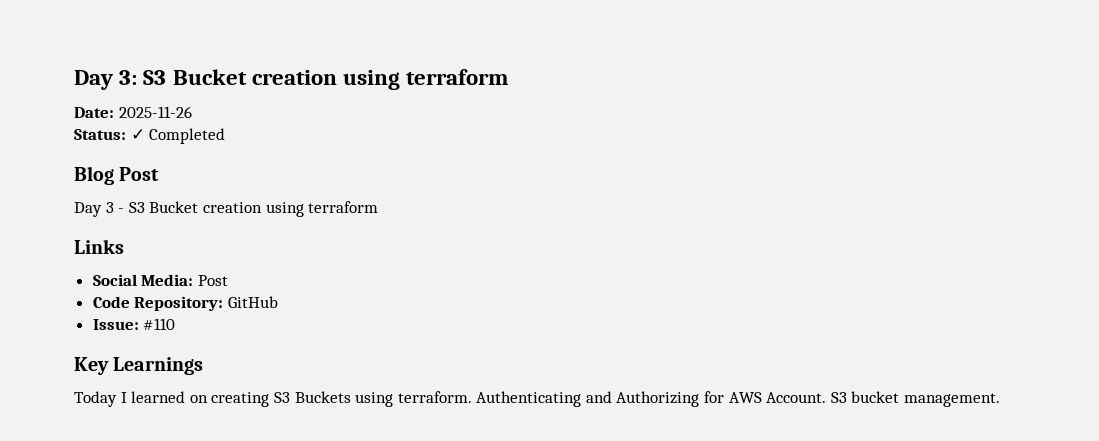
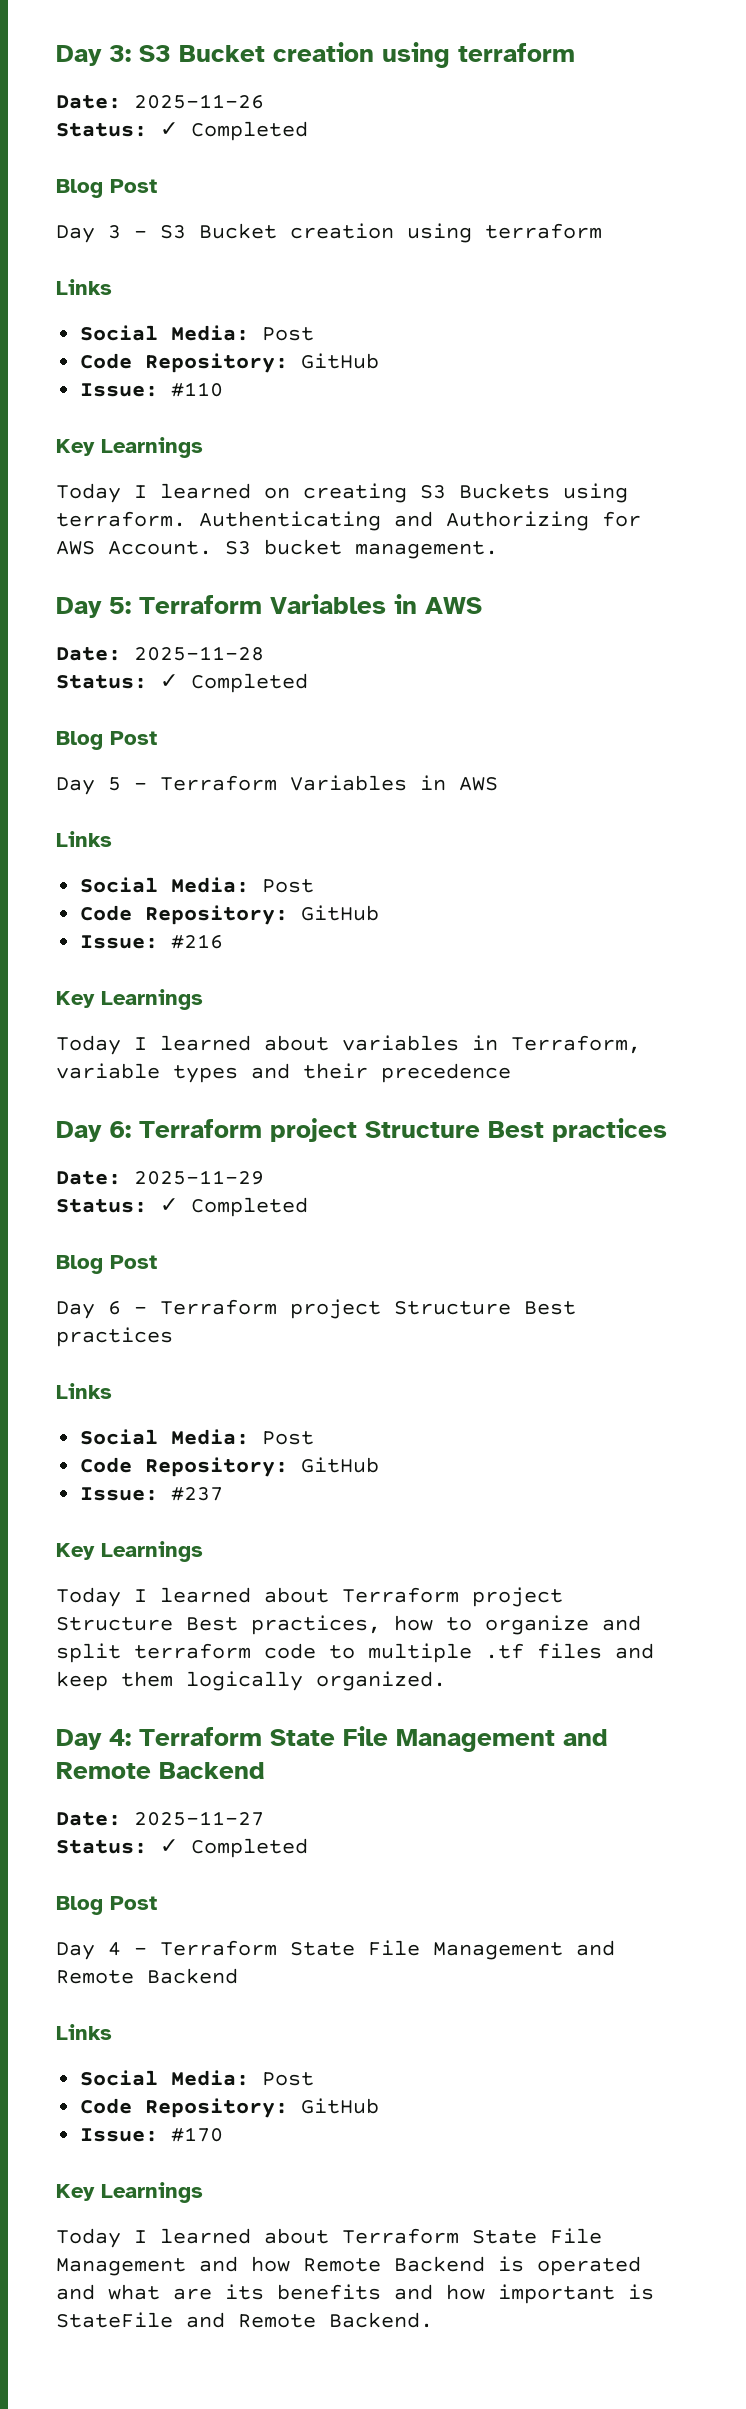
(1001, 400) none -> [56,594,482,618] [56,646,264,661] [56,673,308,693] [56,731,157,750] [56,775,498,795] [56,831,112,847] [80,877,315,893] [80,905,380,925] [80,934,224,949] [56,989,203,1010] [56,1035,641,1055] [56,1063,511,1083] [56,1118,667,1142] [56,1170,264,1185] [56,1197,308,1217] [56,1255,157,1274] [56,1299,576,1319] [56,1327,173,1347] [56,1383,112,1399] [80,1429,315,1445] [80,1457,380,1477] [80,1487,224,1501] [56,1541,203,1562] [56,1587,563,1607] [56,1615,641,1635] [56,1643,654,1663] [56,1671,446,1691] [56,1726,608,1752] [56,1762,265,1779] [56,1811,264,1826] [56,1838,308,1858] [56,1896,157,1915] [56,1940,615,1960] [56,1968,238,1984] [56,2024,112,2040] [80,2070,315,2086] [80,2098,380,2118] [80,2127,224,2142] [56,2182,203,2203] [56,2228,602,2248] [56,2256,641,2276] [56,2284,654,2304] [56,2312,433,2328] // Day 5: Terraform Variables in AWS // Date: 2025-11-28 // Status: ✓ Completed // Blog Post // Day 5 - Terraform Variables in AWS // Links // Social Media: Post // Code Repository: GitHub // Issue: #216 // Key Learnings // Today I learned about variables in Terraform, variable types and their precedence // Day 6: Terraform project Structure Best practices // Date: 2025-11-29 // Status: ✓ Completed // Blog Post // Day 6 - Terraform project Structure Best practices // Links // Social Media: Post // Code Repository: GitHub // Issue: #237 // Key Learnings // Today I learned about Terraform project Structure Best practices, how to organize and split terraform code to multiple .tf files and keep them logically organized. // Day 4: Terraform State File Management and Remote Backend // Date: 2025-11-27 // Status: ✓ Completed // Blog Post // Day 4 - Terraform State File Management and Remote Backend // Links // Social Media: Post // Code Repository: GitHub // Issue: #170 // Key Learnings // Today I learned about Terraform State File Management and how Remote Backend is operated and what are its benefits and how important is StateFile and Remote Backend.

